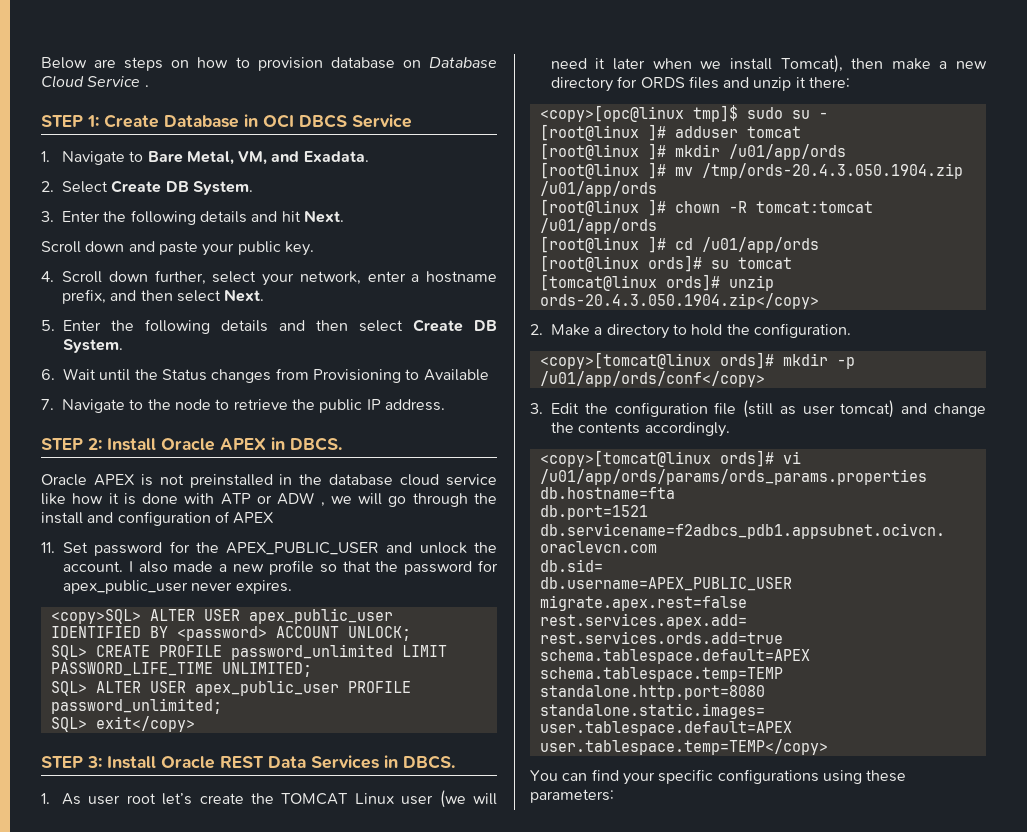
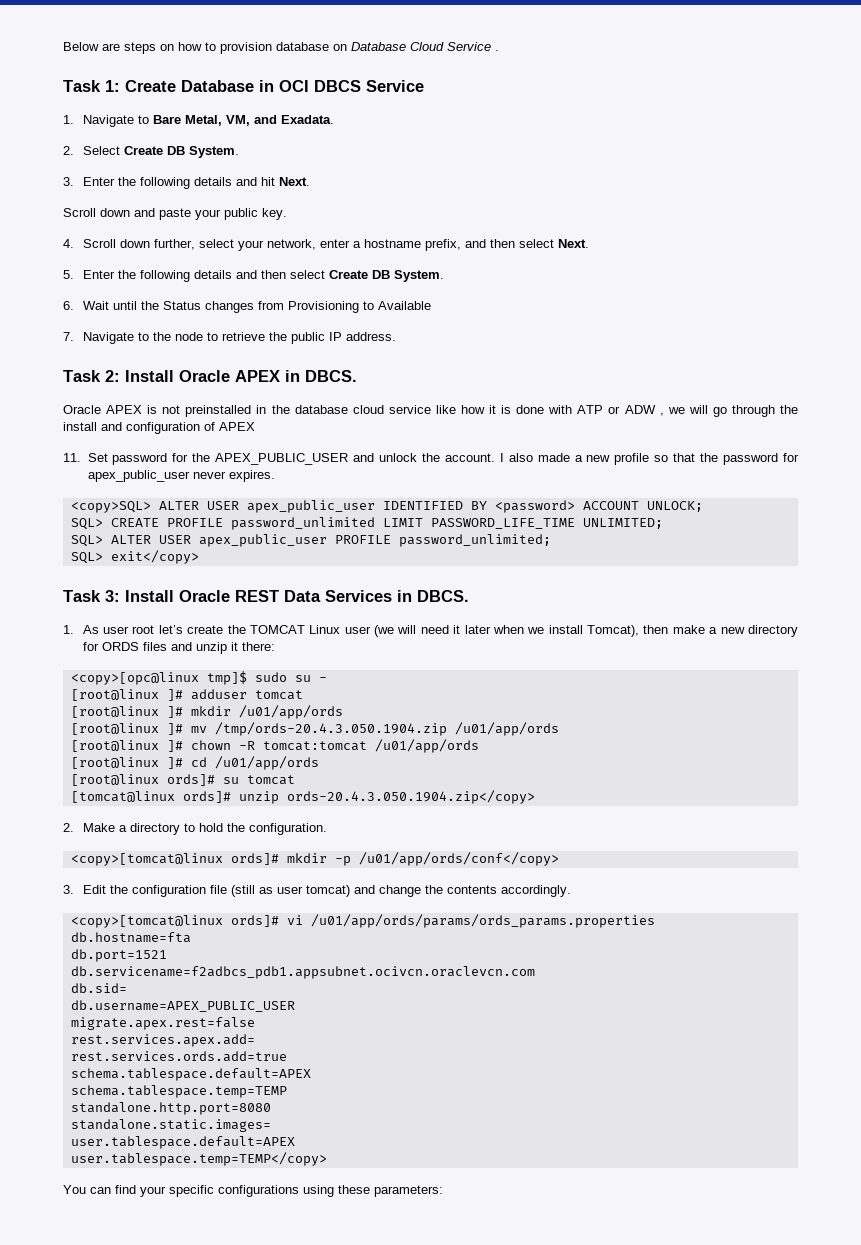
[41,115,83,127] STEP -> [63,80,101,92] Task
[41,438,83,450] STEP -> [63,370,101,382] Task
[41,756,83,768] STEP -> [63,590,101,602] Task

